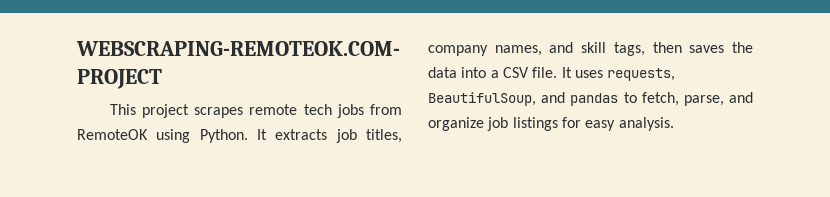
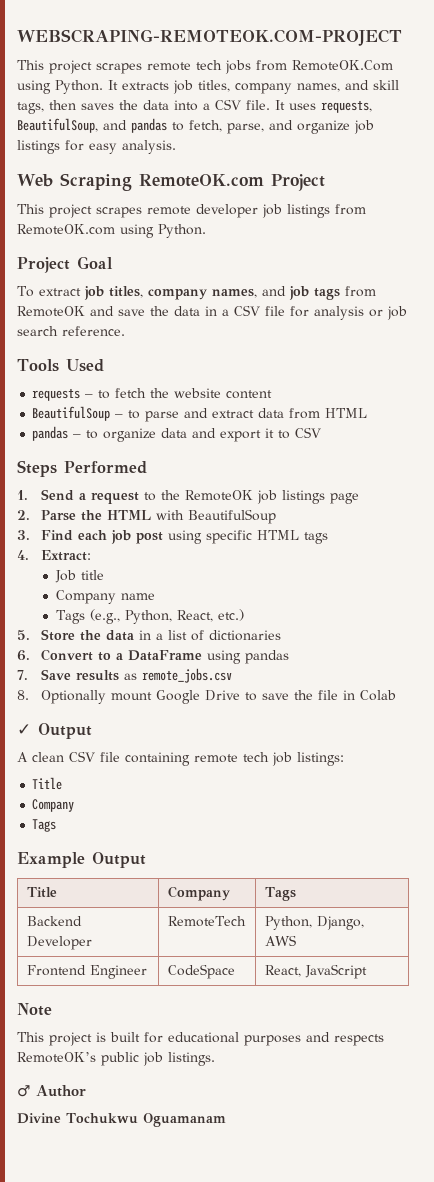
[77,129,148,140] RemoteOK -> [292,60,393,71] RemoteOK.Com
(674, 124) none -> [17,173,325,191] [17,204,366,218] [17,224,206,238] [17,256,113,273] [17,286,376,300] [17,305,407,320] [17,326,125,336] [17,359,104,372] [32,388,273,401] [32,406,368,422] [32,426,322,442] [17,460,147,477] [17,489,359,504] [17,509,276,524] [17,530,328,544] [17,550,91,561] [54,570,104,583] [55,590,155,604] [55,609,244,624] [17,629,281,641] [17,649,289,664] [17,668,232,683] [17,690,396,704] [17,723,92,739] [17,751,344,766] [32,777,63,790] [32,799,75,812] [32,819,57,832] [17,852,146,868] [26,887,57,898] [167,886,230,901] [264,887,296,901] [26,916,82,926] [26,936,92,950] [167,916,246,927] [264,916,364,930] [264,935,296,946] [26,965,147,979] [167,964,235,979] [264,964,367,979] [17,1003,52,1016] [17,1032,384,1046] [17,1052,215,1066] [17,1085,86,1097] [17,1113,226,1127] // Web Scraping RemoteOK.com Project // This project scrapes remote developer job listings from RemoteOK.com using Python. // Project Goal // To extract job titles, company names, and job tags from RemoteOK and save the data in a CSV file for analysis or job search reference. // Tools Used // requests – to fetch the website content // BeautifulSoup – to parse and extract data from HTML // pandas – to organize data and export it to CSV // Steps Performed // 1. Send a request to the RemoteOK job listings page // 2. Parse the HTML with BeautifulSoup // 3. Find each job post using specific HTML tags // 4. Extract: // Job title // Company name // Tags (e.g., Python, React, etc.) // 5. Store the data in a list of dictionaries // 6. Convert to a DataFrame using pandas // 7. Save results as remote_jobs.csv // 8. Optionally mount Google Drive to save the file in Colab // ✓ Output // A clean CSV file containing remote tech job listings: // Title // Company // Tags // Example Output // Title | Company | Tags // Backend Developer | RemoteTech | Python, Django, AWS // Frontend Engineer | CodeSpace | React, JavaScript // Note // This project is built for educational purposes and respects RemoteOK’s public job listings. // ♂ Author // Divine Tochukwu Oguamanam

